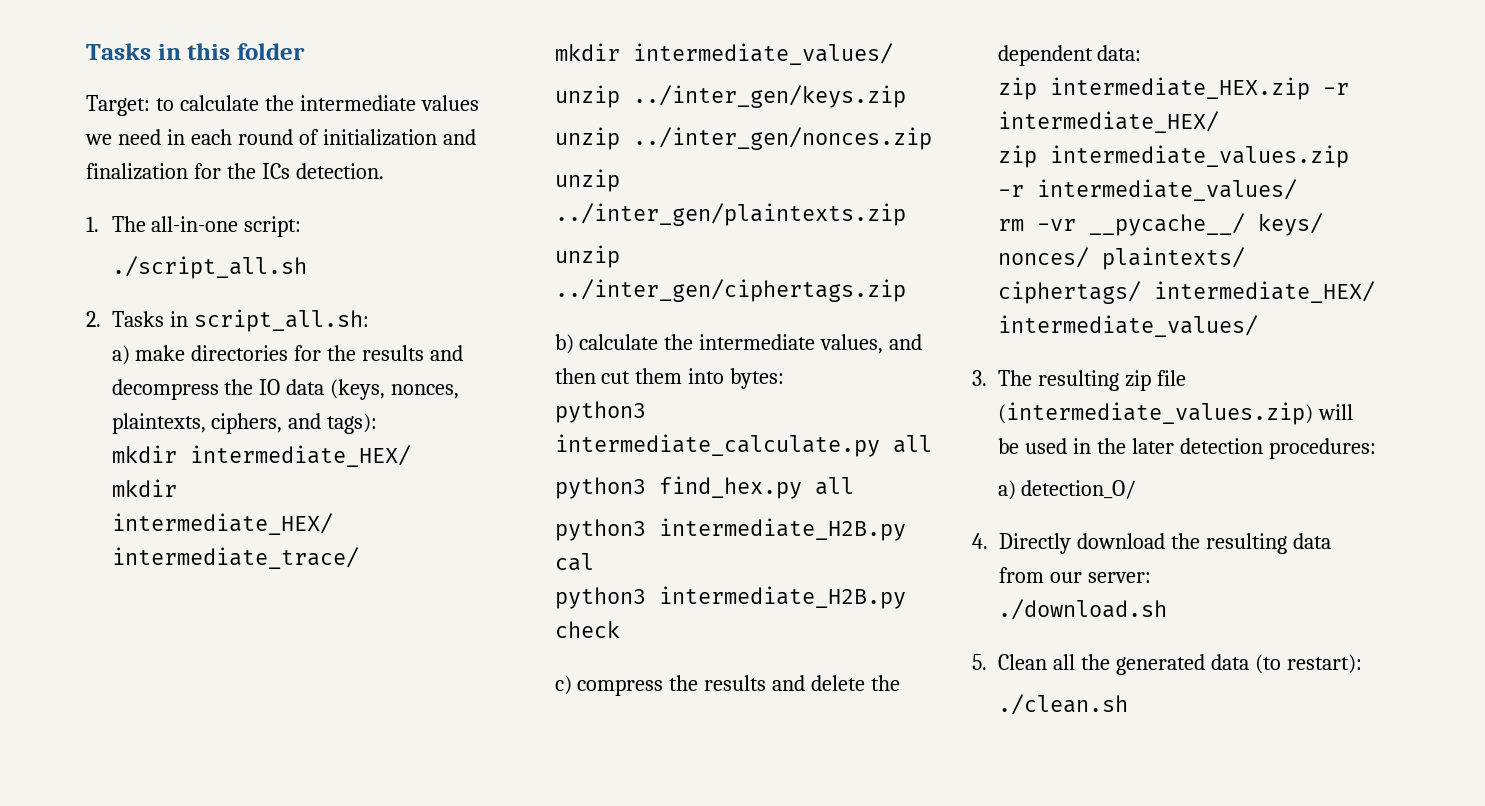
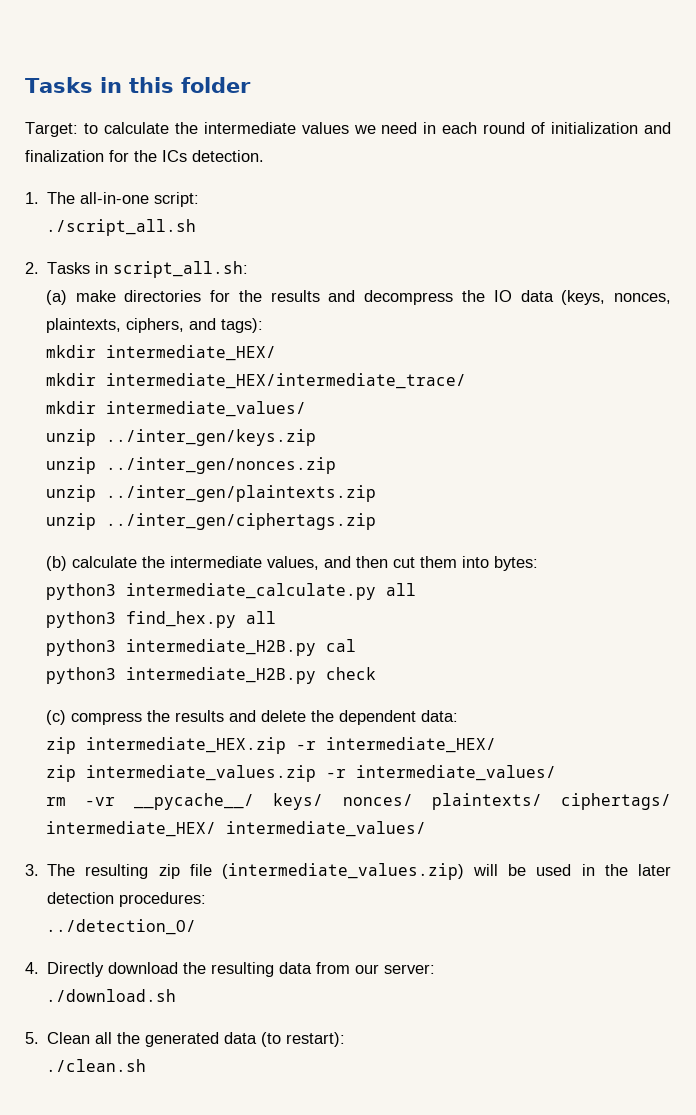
[111,345,130,365] a) -> [45,290,67,305] (a)
[554,334,574,354] b) -> [45,556,67,571] (b)
[554,675,572,695] c) -> [45,710,66,725] (c)
[997,480,1137,500] a) detection_O/ -> [45,919,196,935] ../detection_O/

